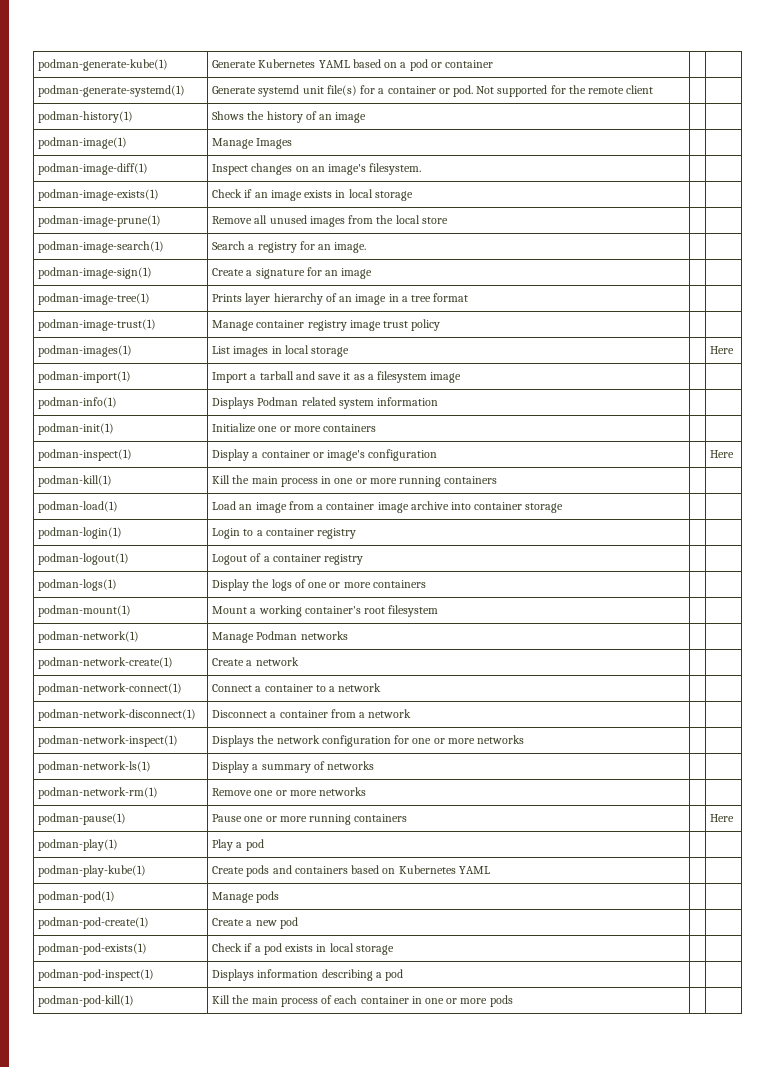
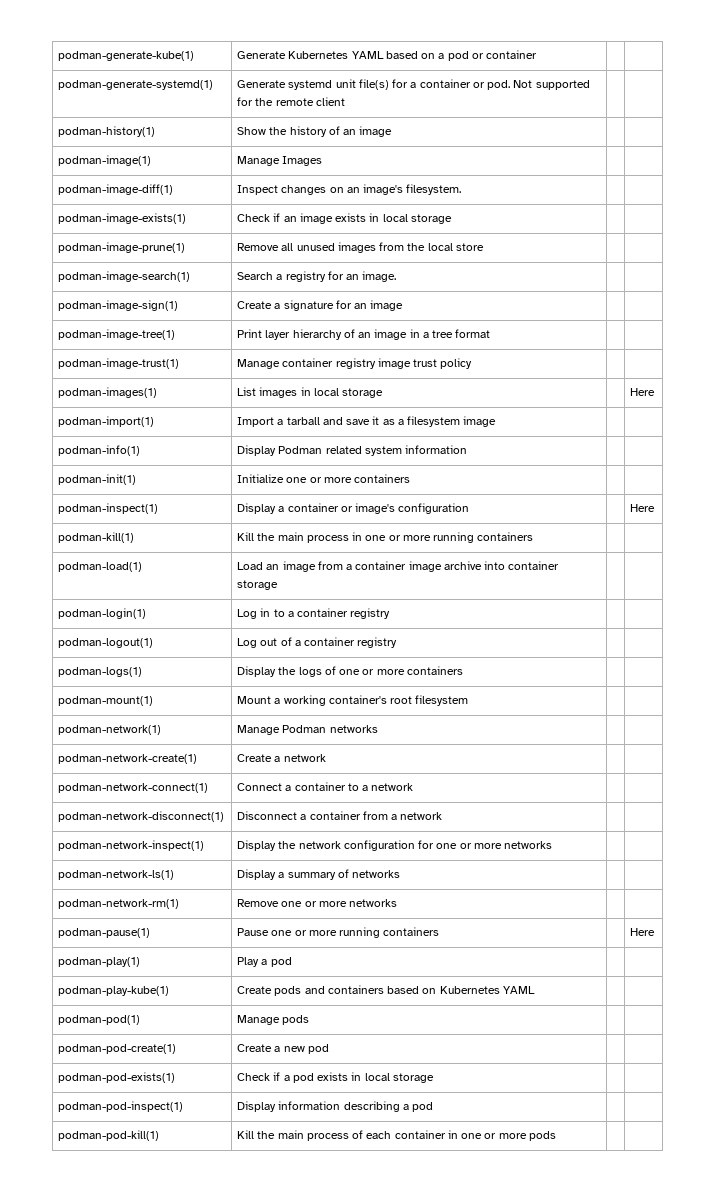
[212,111,245,120] Shows -> [237,127,267,135] Show
[212,294,243,302] Prints -> [237,329,263,338] Print
[212,397,255,409] Displays -> [237,445,277,456] Display
[212,528,241,539] Login -> [237,608,271,619] Log in
[212,554,248,565] Logout -> [237,638,278,648] Log out
[212,735,255,747] Displays -> [237,840,277,851] Display
[212,969,255,981] Displays -> [237,1101,277,1112] Display

